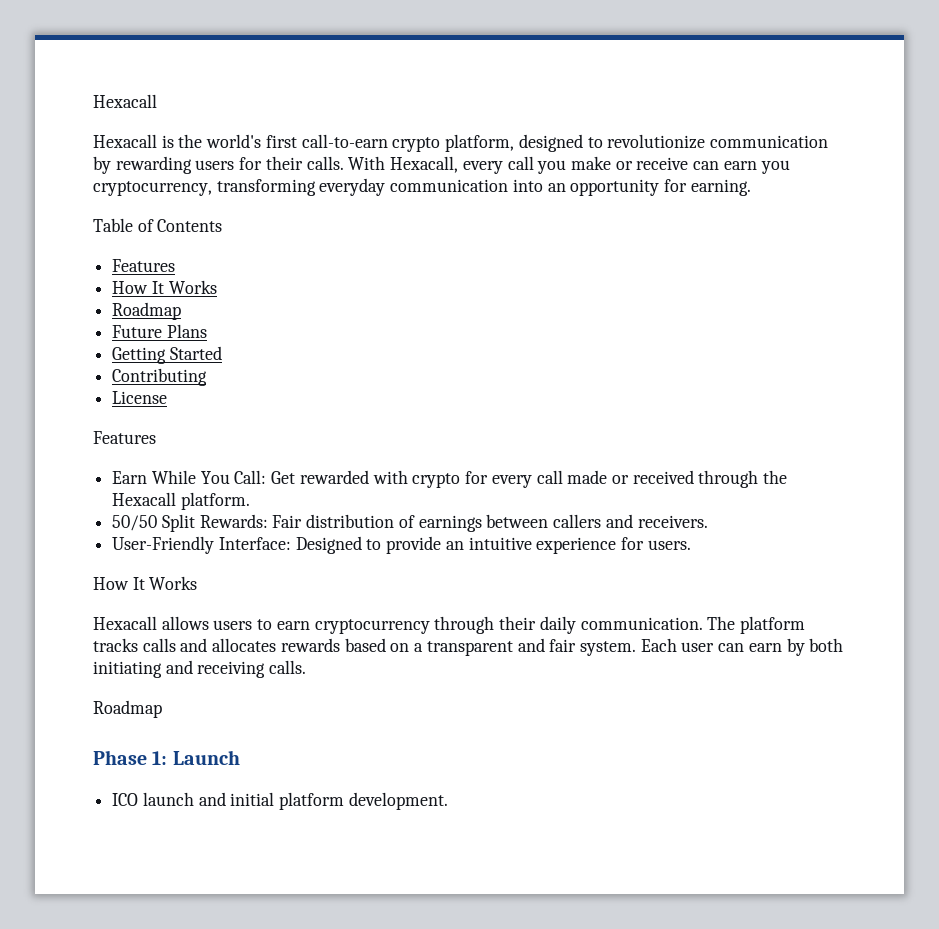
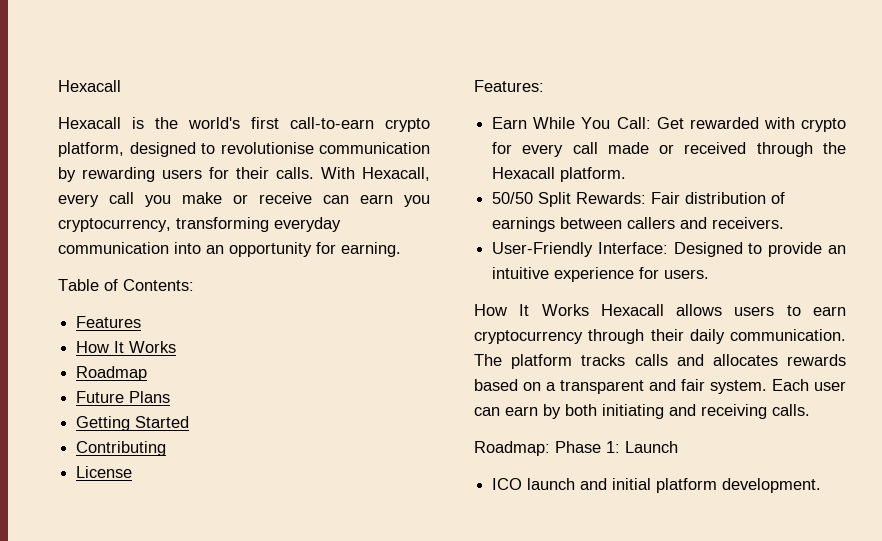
[607,134,706,149] revolutionize -> [220,142,314,154] revolutionise
[157,219,223,232] Contents -> [123,279,194,291] Contents:
[93,431,156,444] Features -> [474,80,544,92] Features:
(198, 583) // -> (589, 310) none
[93,700,162,718] Roadmap // -> [474,441,550,456] Roadmap:

